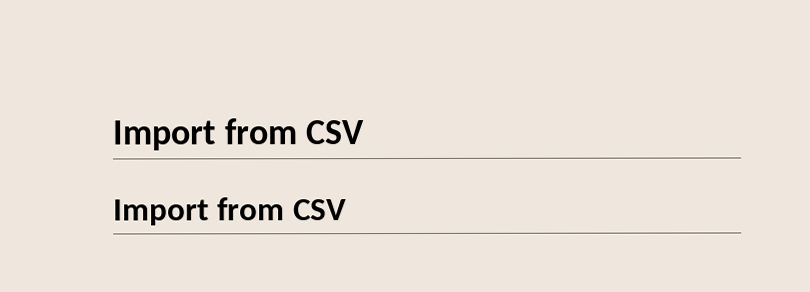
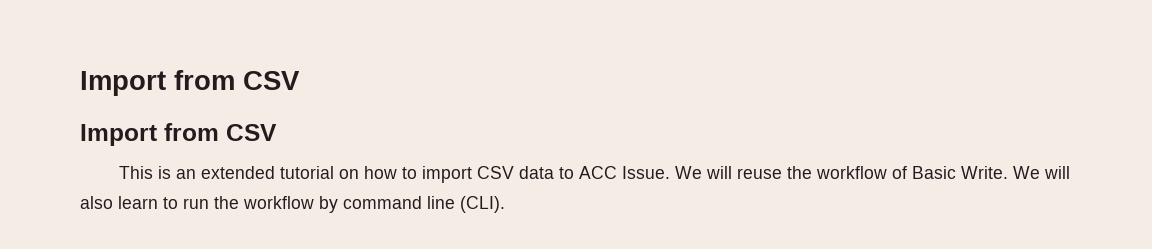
(347, 210) none -> [119,166,1071,183] [80,196,505,213] // This is an extended tutorial on how to import CSV data to ACC Issue. We will reuse the workflow of Basic Write. We will also learn to run the workflow by command line (CLI).

